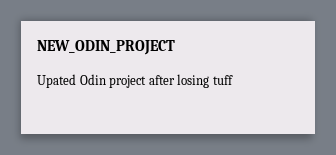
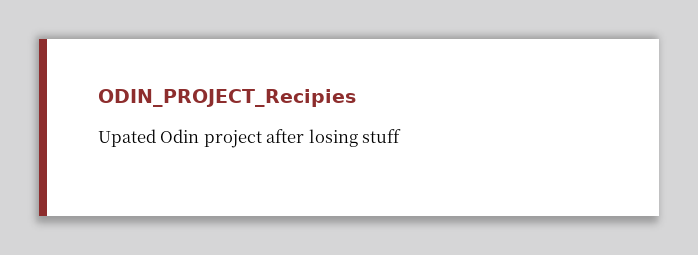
[37,40,175,55] NEW_ODIN_PROJECT -> [98,89,356,107] ODIN_PROJECT_Recipies
[212,75,233,85] tuff -> [362,129,402,143] stuff

